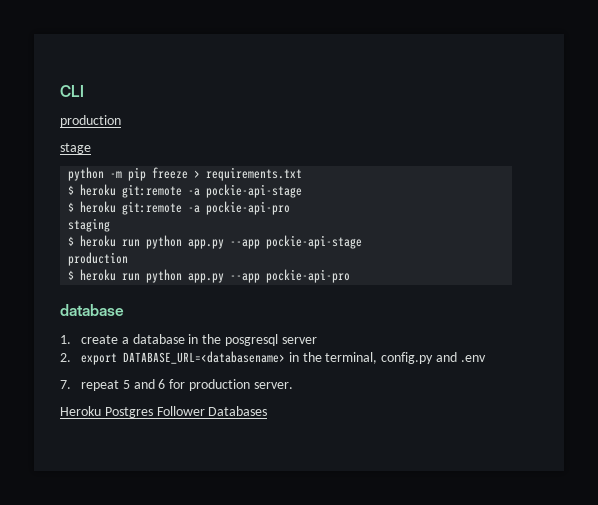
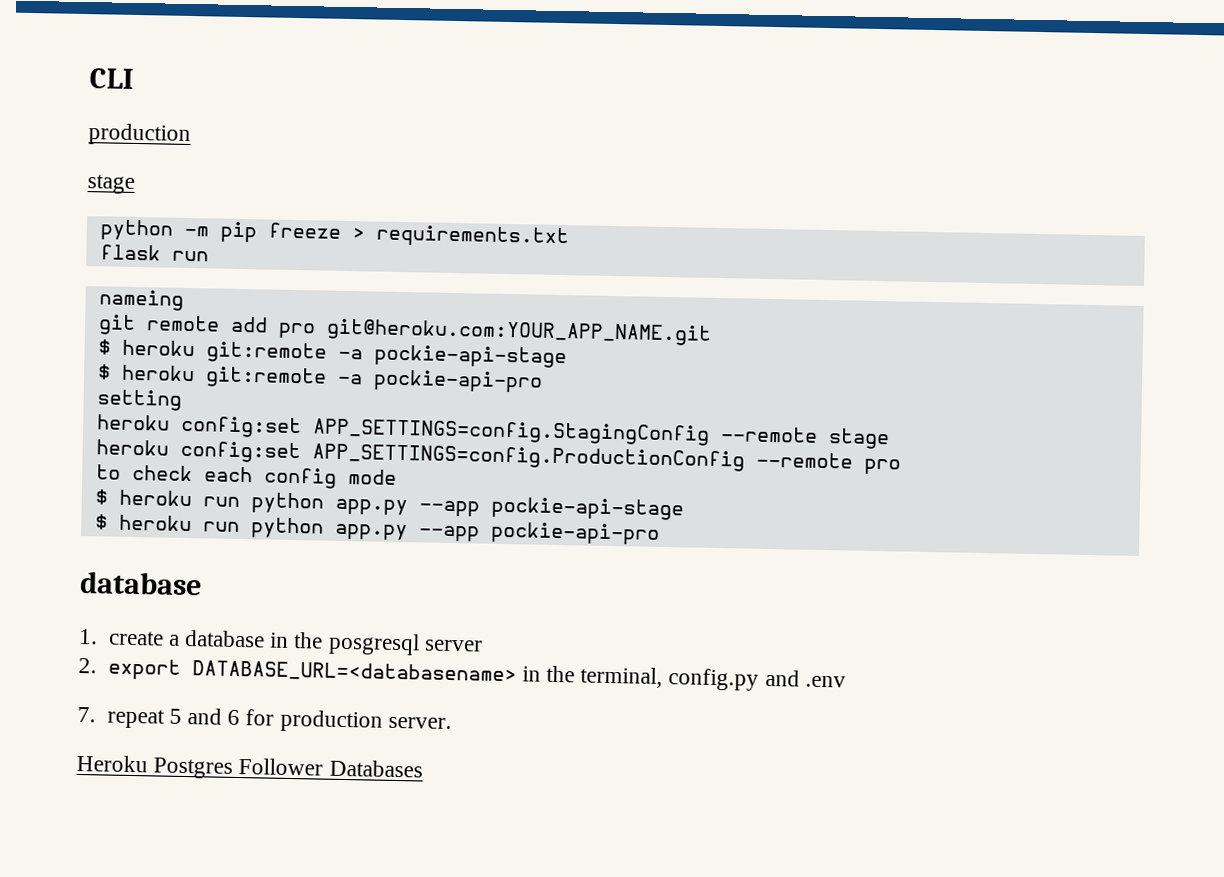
(303, 174) none -> [99,244,209,262] [98,289,184,311] [97,314,712,346] // flask run // nameing // git remote add pro git@heroku.com:YOUR_APP_NAME.git
[68,218,111,232] staging -> [96,389,182,411] [96,414,890,450] [95,439,901,475] [95,464,397,489] setting // heroku config:set APP_SETTINGS=config.StagingConfig --remote stage // heroku config:set APP_SETTINGS=config.ProductionConfig --remote pro // to check each config mode
[68,252,129,266] // production -> (684, 508) none

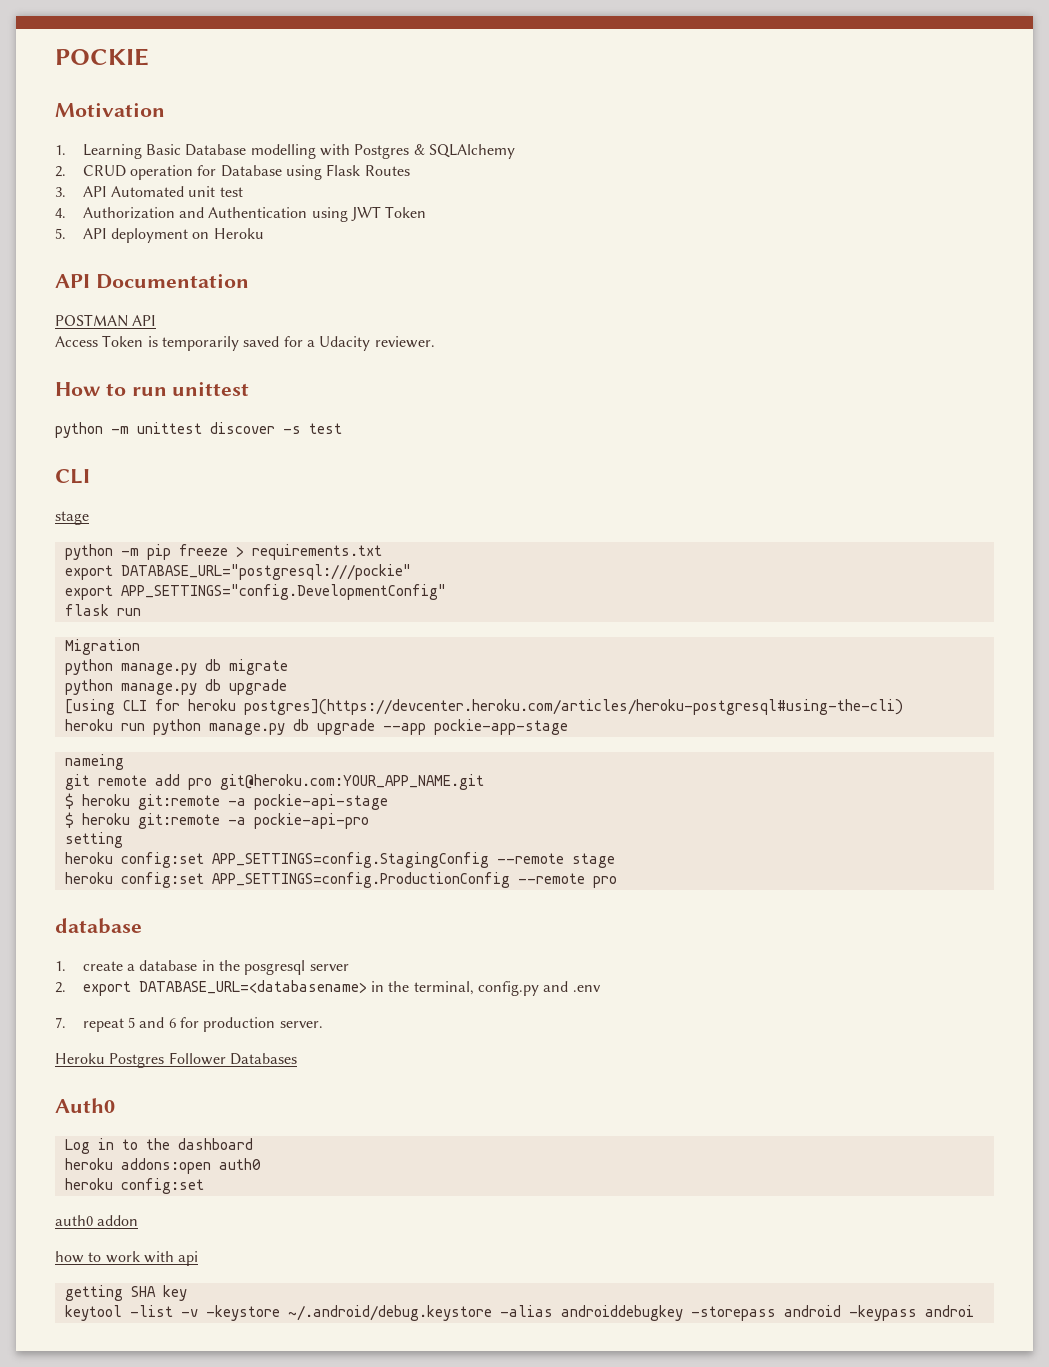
[89,68,134,89] [88,123,191,147] CLI // production -> [55,48,149,66] [55,103,165,117] [55,144,516,159] [55,164,410,180] [55,186,243,197] [55,206,427,222] [55,228,264,243] [55,274,249,289] [55,314,157,327] [55,335,435,351] [55,382,250,396] [55,422,342,438] [55,469,90,484] POCKIE // Motivation // 1. Learning Basic Database modelling with Postgres & SQLAlchemy // 2. CRUD operation for Database using Flask Routes // 3. API Automated unit test // 4. Authorization and Authentication using JWT Token // 5. API deployment on Heroku // API Documentation // POSTMAN API // Access Token is temporarily saved for a Udacity reviewer. // How to run unittest // python -m unittest discover -s test // CLI
[99,244,209,262] flask run -> [64,564,411,580] [64,584,446,600] [64,604,141,616] [64,639,140,655] [64,659,288,675] [64,679,287,695] [64,699,903,715] [64,719,568,735] export DATABASE_URL="postgresql:///pockie" // export APP_SETTINGS="config.DevelopmentConfig" // flask run // Migration // python manage.py db migrate // python manage.py db upgrade // [using CLI for heroku postgres](https://devcenter.heroku.com/articles/heroku-postgresql#using-the-cli) // heroku run python manage.py db upgrade --app pockie-app-stage
[95,464,397,489] [94,489,684,521] [94,514,660,545] // to check each config mode // $ heroku run python app.py --app pockie-api-stage // $ heroku run python app.py --app pockie-api-pro -> (617, 882) none
(423, 768) none -> [55,1098,115,1113] [64,1138,253,1154] [64,1158,261,1174] [64,1178,204,1194] [55,1215,139,1226] [55,1251,199,1266] [64,1285,187,1301] [64,1305,974,1321] // Auth0 // Log in to the dashboard // heroku addons:open auth0 // heroku config:set // auth0 addon // how to work with api // getting SHA key // keytool -list -v -keystore ~/.android/debug.keystore -alias androiddebugkey -storepass android -keypass androi

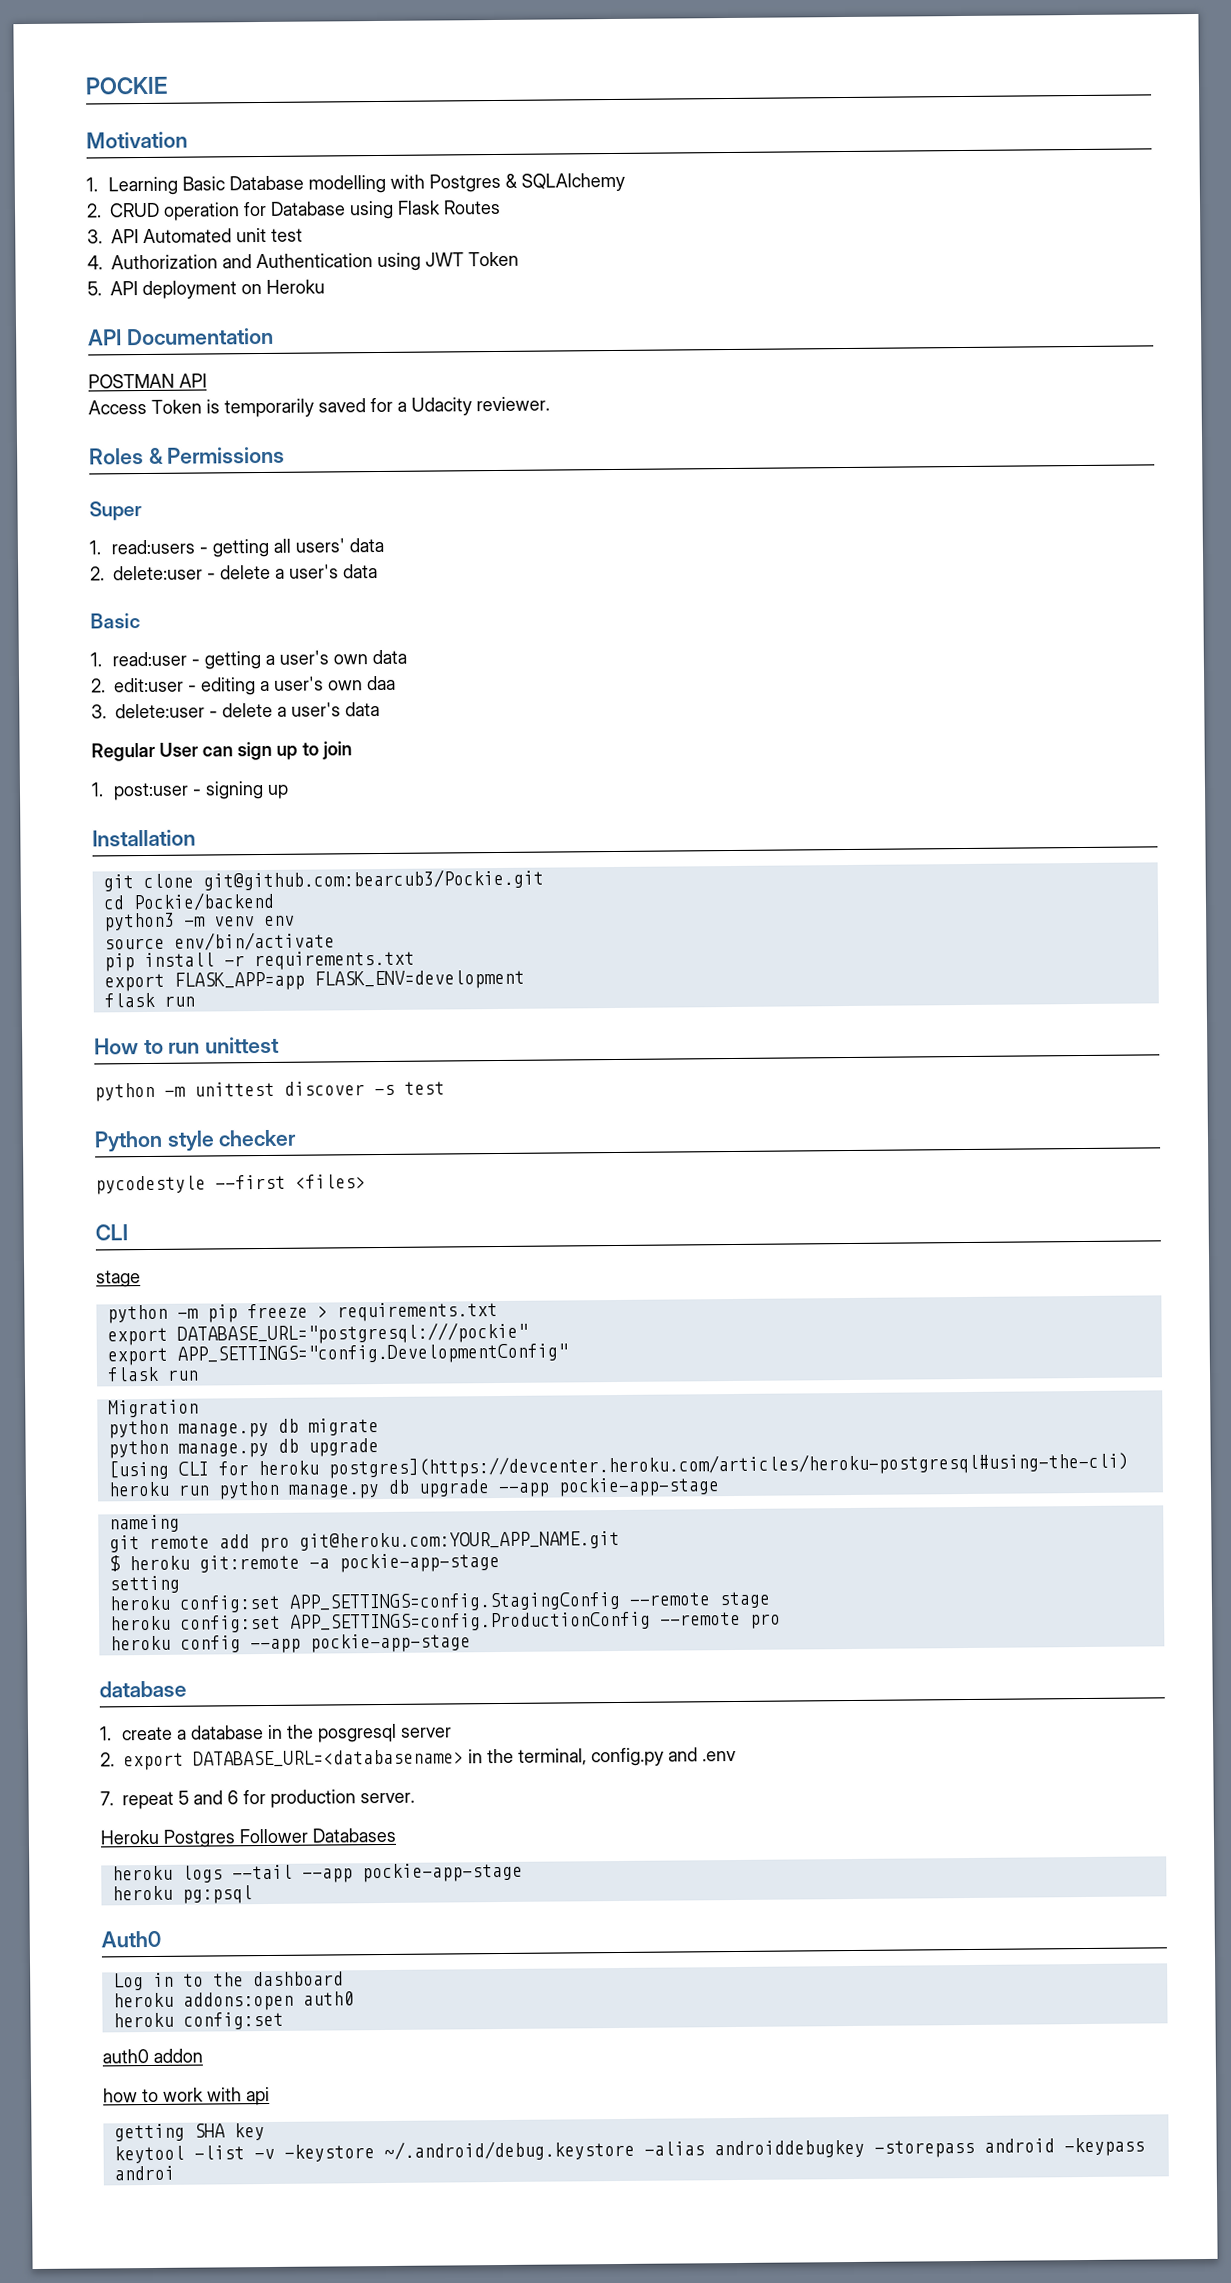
(435, 342) none -> [89,446,286,465] [89,501,142,521] [89,537,384,558] [90,564,378,581] [90,613,141,629] [90,649,407,670] [91,675,396,696] [91,702,380,719] [91,741,352,762] [91,781,289,801] [92,829,196,847] [102,868,544,892] [102,891,275,912] [103,912,295,932] [103,931,335,951] [103,950,415,972] [103,969,525,992] [103,992,195,1008] // Roles & Permissions // Super // 1. read:users - getting all users' data // 2. delete:user - delete a user's data // Basic // 1. read:user - getting a user's own data // 2. edit:user - editing a user's own daa // 3. delete:user - delete a user's data // Regular User can sign up to join // 1. post:user - signing up // Installation // git clone git@github.com:bearcub3/Pockie.git // cd Pockie/backend // python3 -m venv env // source env/bin/activate // pip install -r requirements.txt // export FLASK_APP=app FLASK_ENV=development // flask run
(342, 428) none -> [94,1129,298,1153] [95,1174,366,1195] // Python style checker // pycodestyle --first <files>
[253,794,388,810] [64,812,369,829] pockie-api-stage // $ heroku git:remote -a pockie-api-pro -> [338,1553,500,1573] pockie-app-stage
(617, 882) none -> [109,1633,471,1654] // heroku config --app pockie-app-stage
(297, 1059) none -> [111,1862,523,1883] [111,1885,253,1904] // heroku logs --tail --app pockie-app-stage // heroku pg:psql

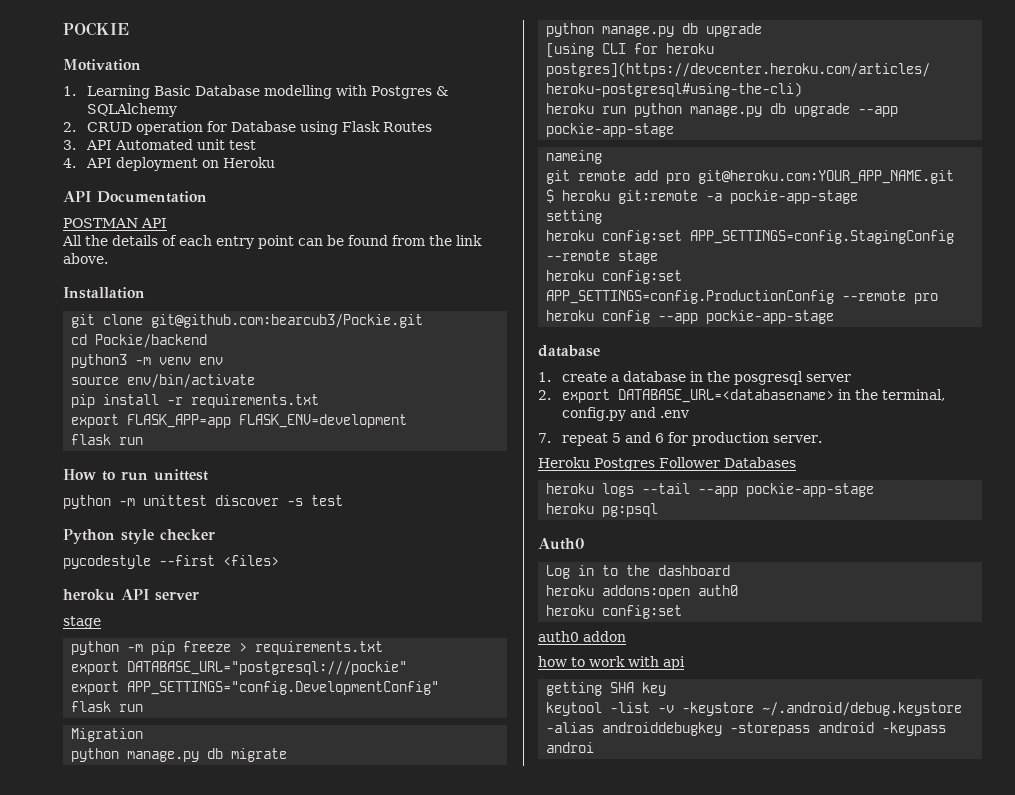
[111,251,519,272] [87,281,102,296] Authorization and Authentication using JWT Token // 5. -> (76, 163) none
[88,396,550,418] [89,446,286,465] [89,501,142,521] [89,537,384,558] [90,564,378,581] [90,613,141,629] [90,649,407,670] [91,675,396,696] [91,702,380,719] [91,741,352,762] [91,781,289,801] Access Token is temporarily saved for a Udacity reviewer. // Roles & Permissions // Super // 1. read:users - getting all users' data // 2. delete:user - delete a user's data // Basic // 1. read:user - getting a user's own data // 2. edit:user - editing a user's own daa // 3. delete:user - delete a user's data // Regular User can sign up to join // 1. post:user - signing up -> [62,235,482,249] [63,253,108,264] All the details of each entry point can be found from the link above.
[95,1224,128,1241] CLI -> [63,589,199,601] heroku API server

